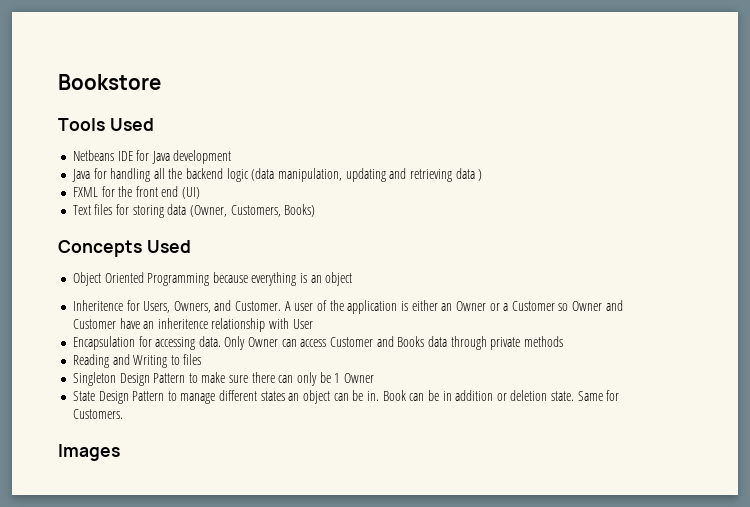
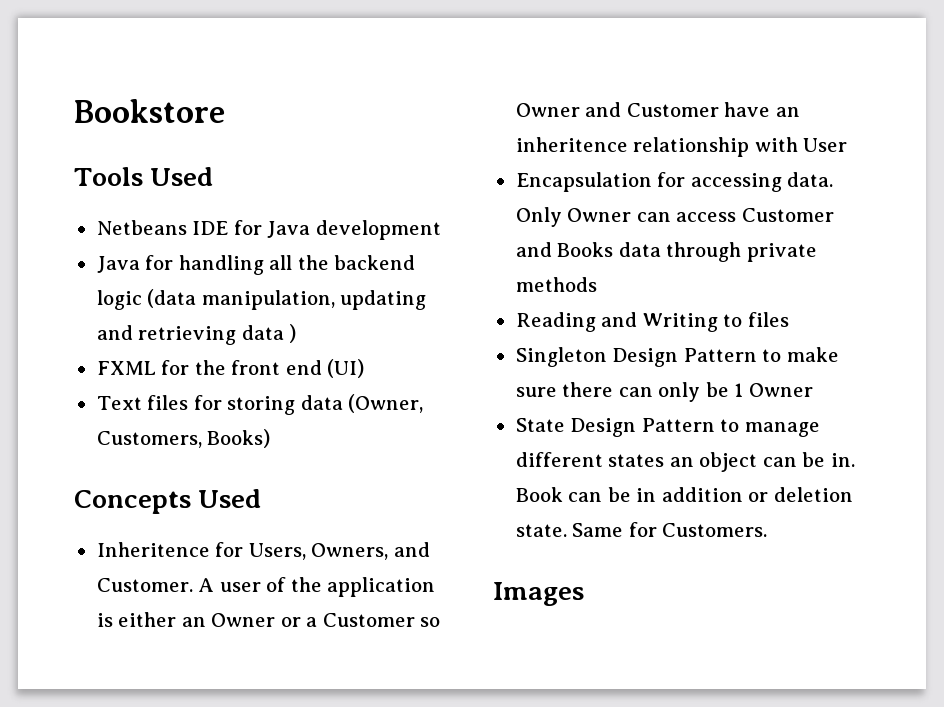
[72,272,353,286] // Object Oriented Programming because everything is an object -> (262, 498) none

